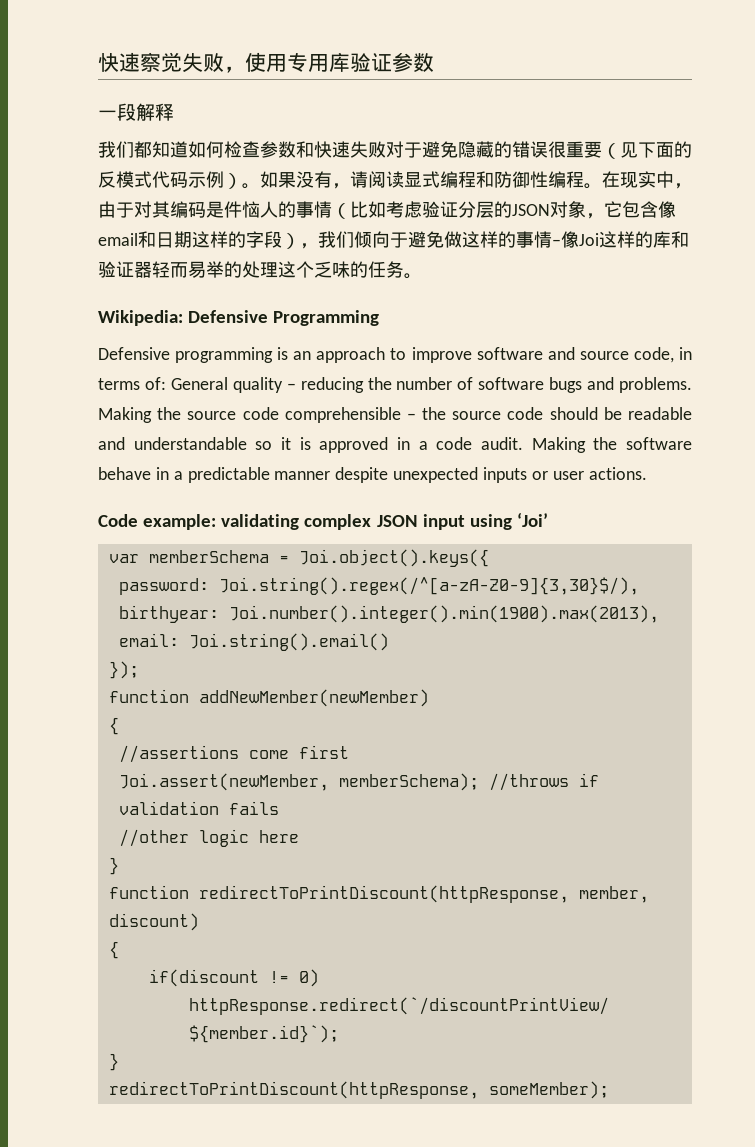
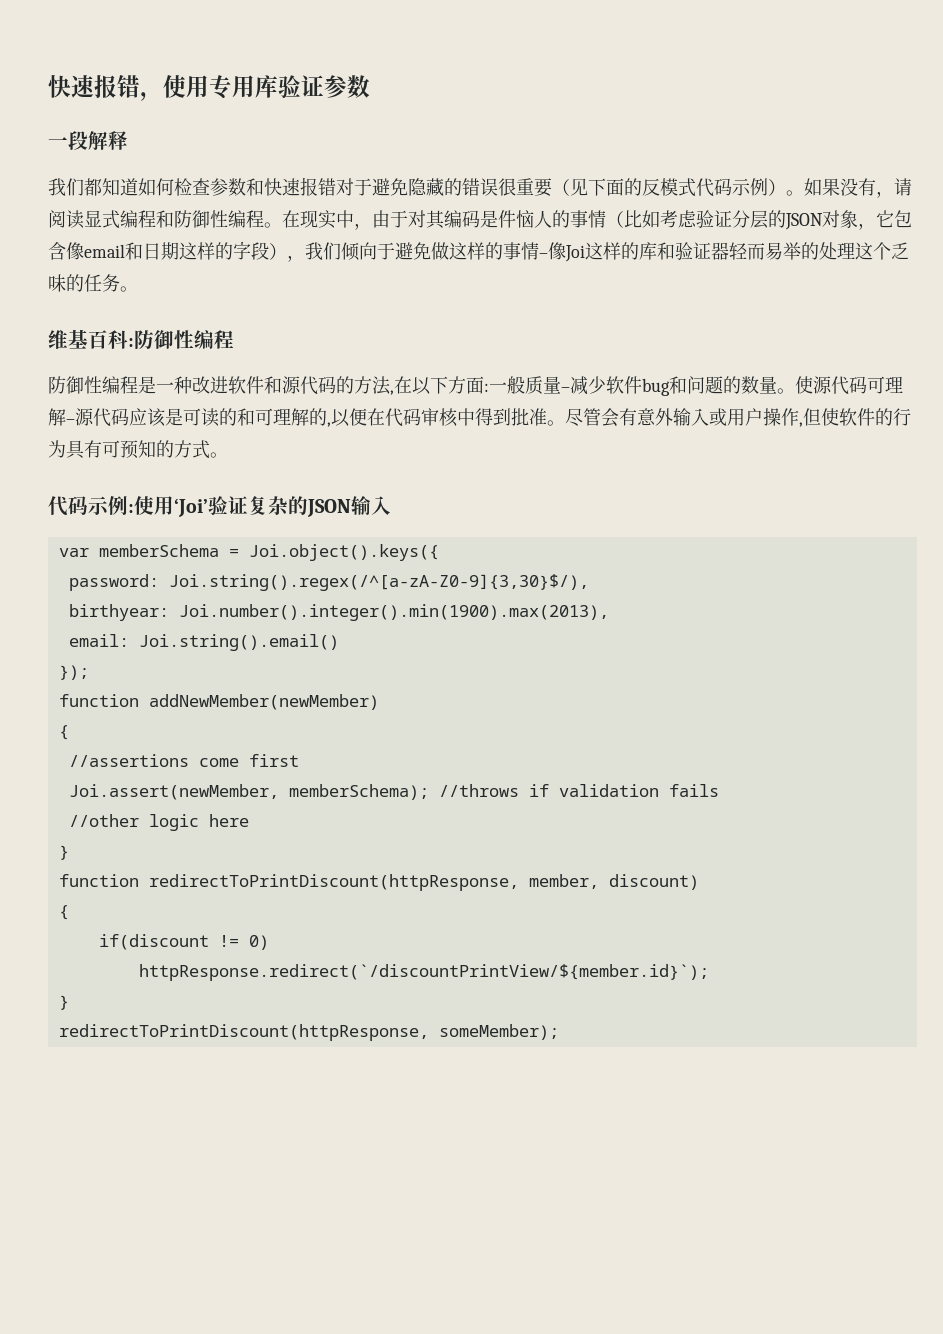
[98,52,224,73] 快速察觉失败 -> [48,75,140,98] 快速报错
[350,141,386,158] 失败 -> [300,177,336,196] 报错
[98,310,380,326] [98,347,692,363] [98,377,693,393] [98,407,692,423] [98,437,693,453] [98,467,647,483] [98,512,548,530] Wikipedia: Defensive Programming // Defensive programming is an approach to improve software and source code, in terms of: General quality – reducing the number of software bugs and problems. Making the source code comprehensible – the source code should be readable and understandable so it is approved in a code audit. Making the software behave in a predictable manner despite unexpected inputs or user actions. // Code example: validating complex JSON input using ‘Joi’ -> [48,329,234,350] [48,376,903,396] [48,408,911,427] [48,440,228,459] [48,495,391,517] 维基百科:防御性编程 // 防御性编程是一种改进软件和源代码的方法,在以下方面:一般质量–减少软件bug和问题的数量。使源代码可理解–源代码应该是可读的和可理解的,以便在代码审核中得到批准。尽管会有意外输入或用户操作,但使软件的行为具有可预知的方式。 // 代码示例:使用‘Joi’验证复杂的JSON输入

